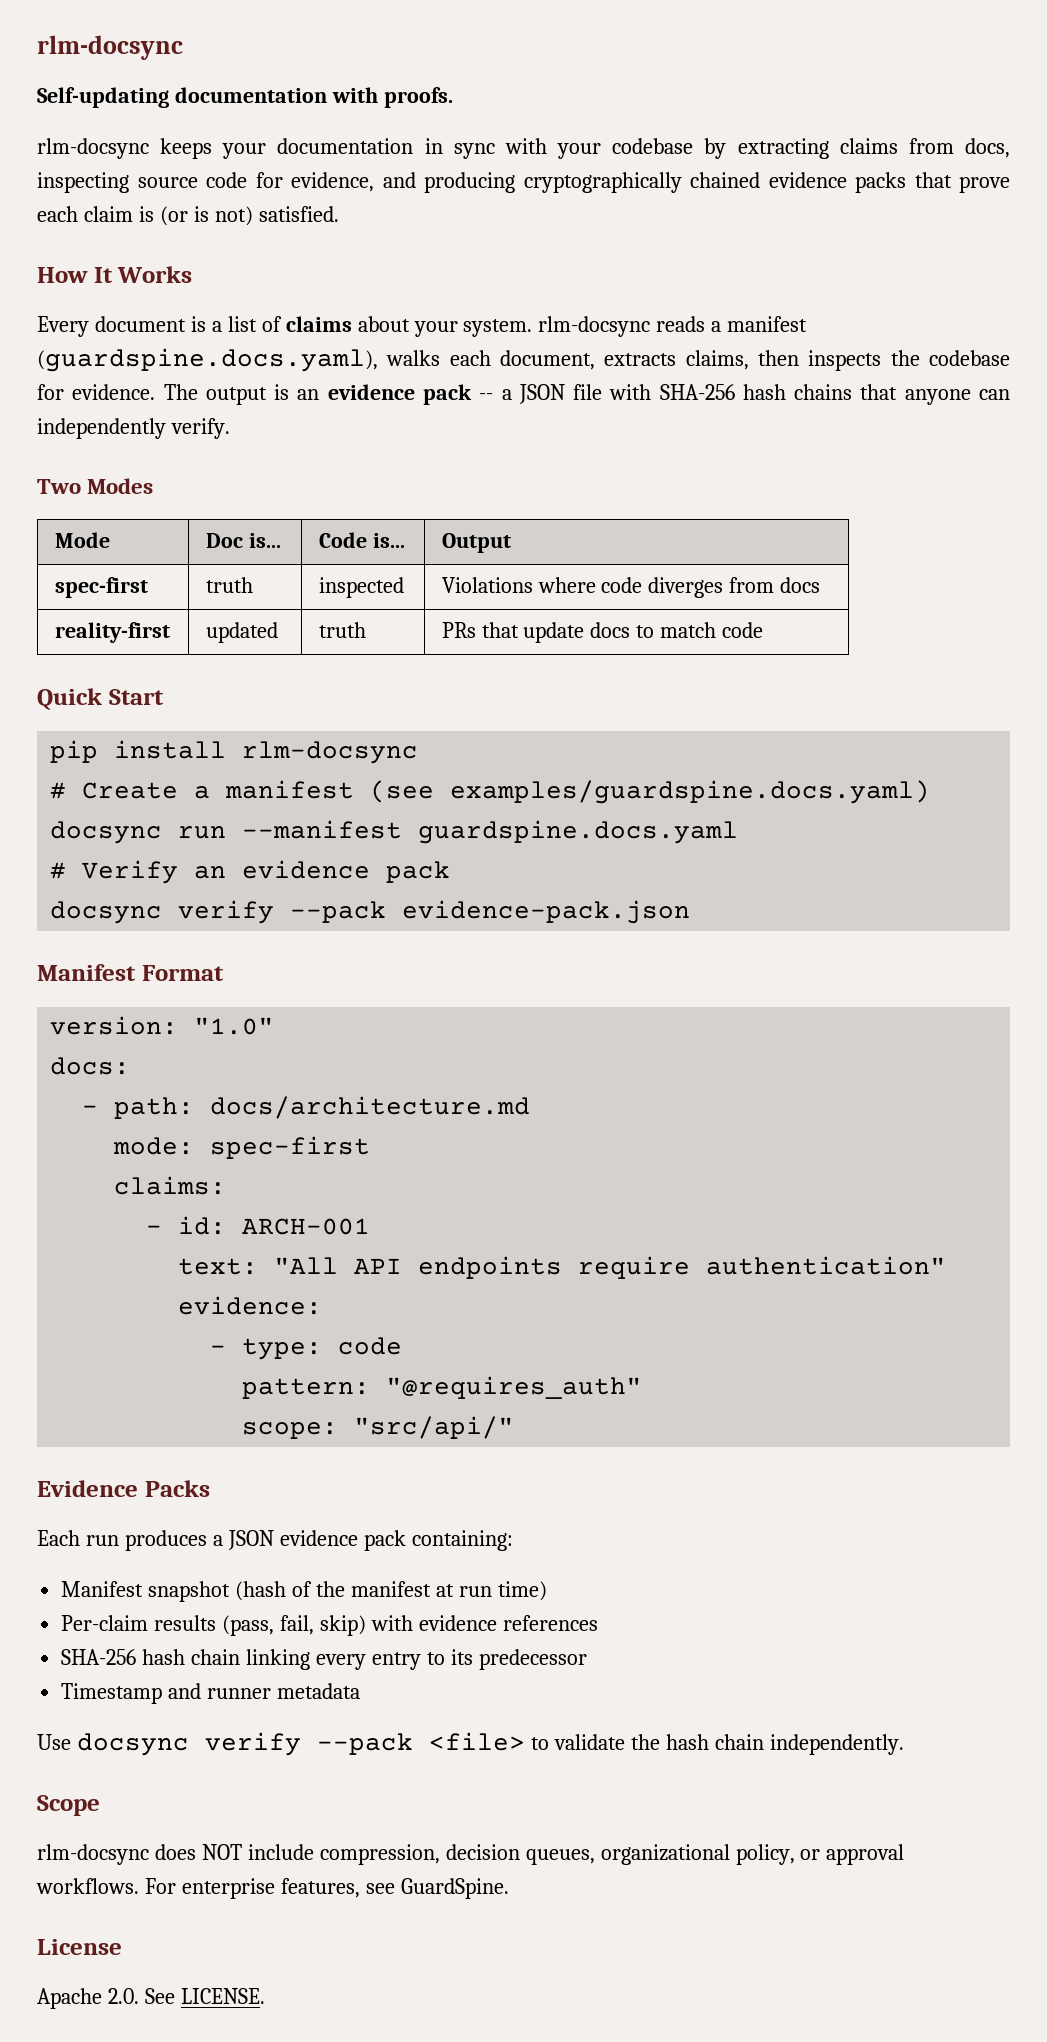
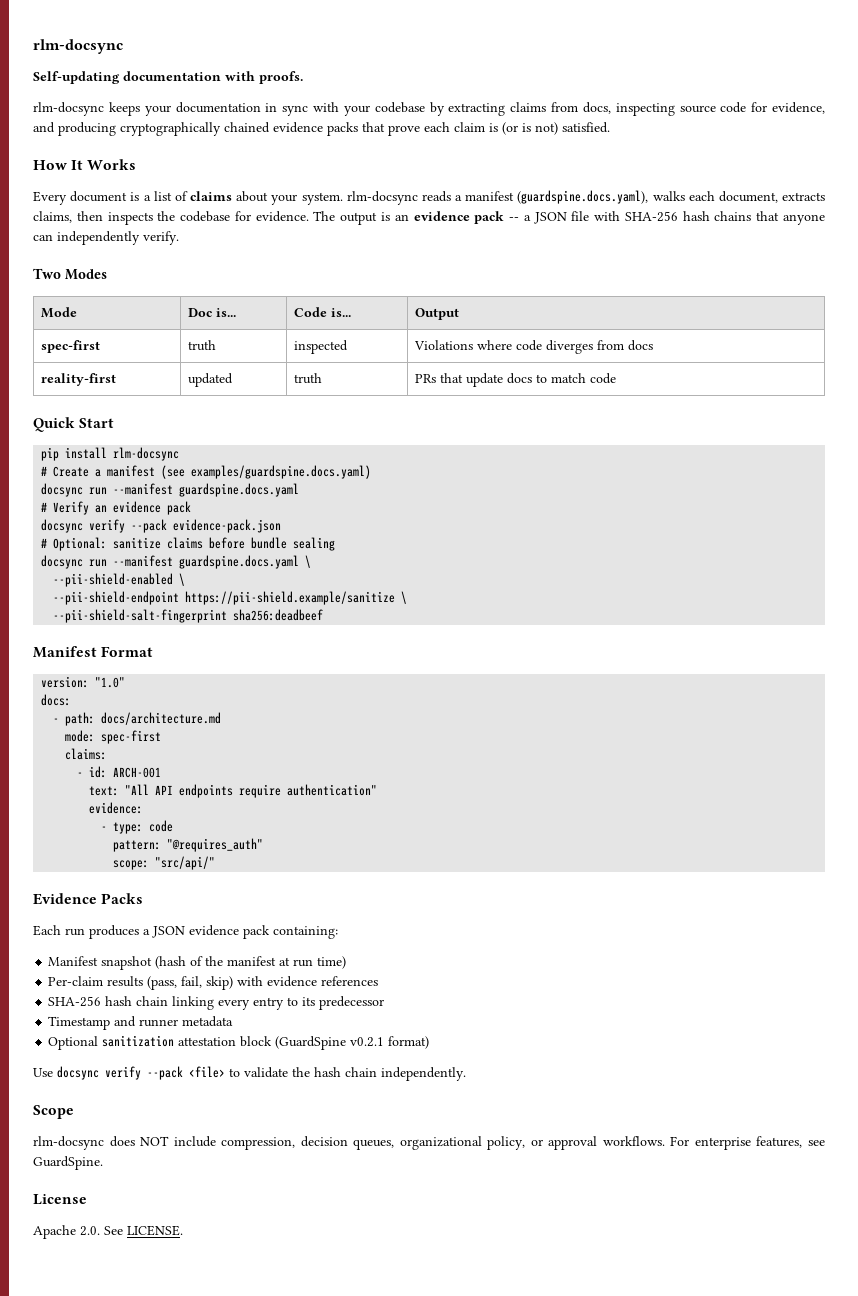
(691, 912) none -> [41,537,336,551] [41,555,312,569] [53,573,186,587] [53,591,408,605] [53,609,324,623] // # Optional: sanitize claims before bundle sealing // docsync run --manifest guardspine.docs.yaml \ // --pii-shield-enabled \ // --pii-shield-endpoint https://pii-shield.example/sanitize \ // --pii-shield-salt-fingerprint sha256:deadbeef
(361, 1691) none -> [48,1035,430,1050] // Optional sanitization attestation block (GuardSpine v0.2.1 format)

